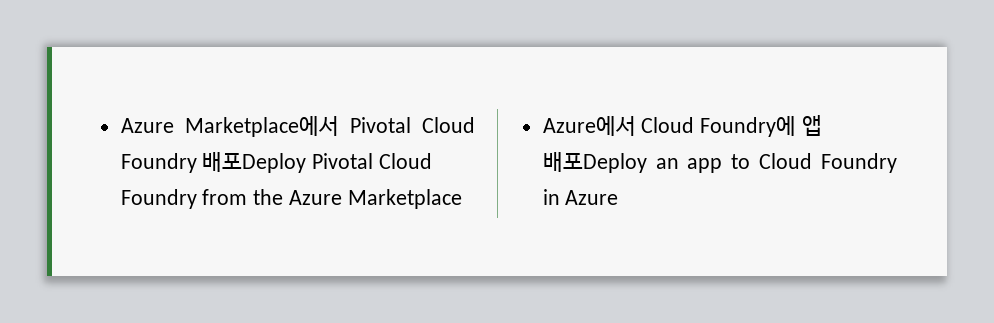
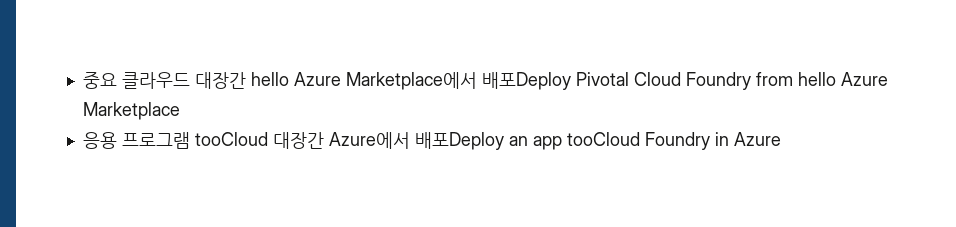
[120,116,475,137] [120,153,197,173] Azure Marketplace에서 Pivotal Cloud Foundry -> [82,72,477,90] 중요 클라우드 대장간 hello Azure Marketplace에서
[253,189,284,205] the -> [797,72,836,86] hello
[542,115,823,137] Azure에서 Cloud Foundry에 앱 -> [82,132,410,149] 응용 프로그램 tooCloud 대장간 Azure에서
[731,153,813,169] to Cloud -> [566,132,640,146] tooCloud

